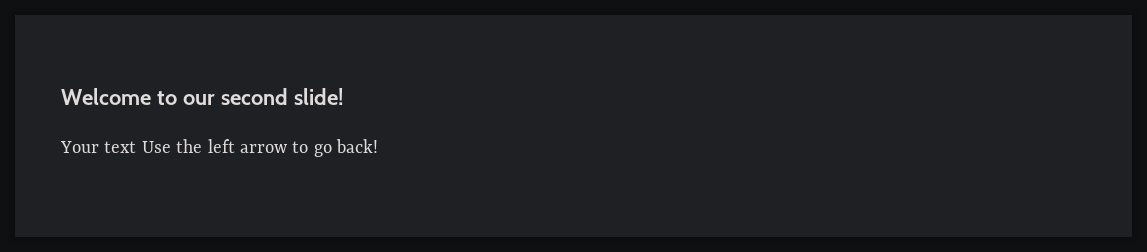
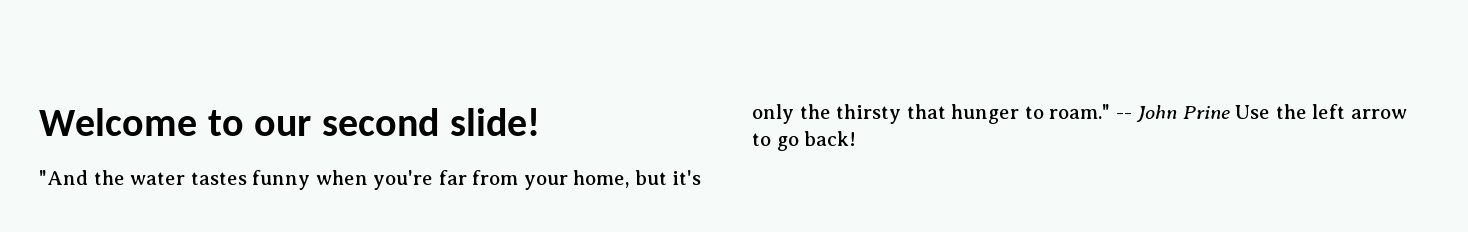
[60,141,137,153] Your text -> [39,170,702,190] [752,104,1230,124] "And the water tastes funny when you're far from your home, but it's only the thirsty that hunger to roam." -- John Prine

